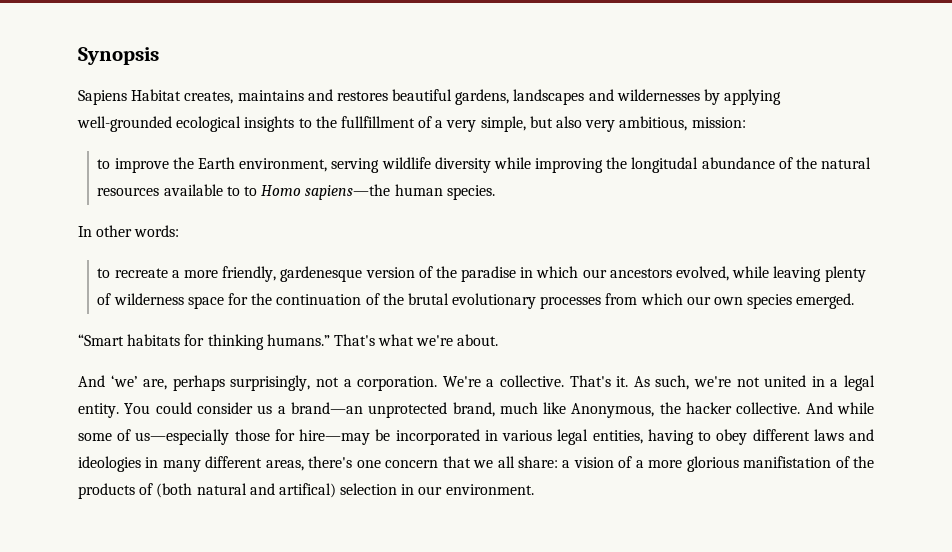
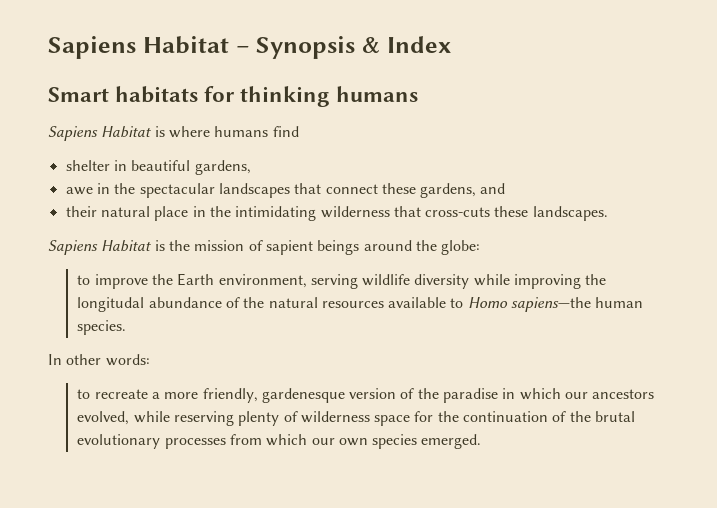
[78,47,159,65] [78,89,782,105] [77,116,746,132] Synopsis // Sapiens Habitat creates, maintains and restores beautiful gardens, landscapes and wildernesses by applying well-grounded ecological insights to the fullfillment of a very simple, but also very ambitious, mission: -> [48,36,451,59] [48,86,419,107] [48,126,299,141] [65,160,251,175] [65,183,506,198] [65,206,608,221] [48,240,481,255] Sapiens Habitat – Synopsis & Index // Smart habitats for thinking humans // Sapiens Habitat is where humans find // shelter in beautiful gardens, // awe in the spectacular landscapes that connect these gardens, and // their natural place in the intimidating wilderness that cross-cuts these landscapes. // Sapiens Habitat is the mission of sapient beings around the globe:
[243,186,257,196] to -> (464, 303) none
[773,266,822,282] leaving -> [173,411,234,426] reserving
[78,334,499,350] [78,375,876,391] [78,402,874,418] [78,429,875,445] [78,456,875,472] [78,483,534,499] // “Smart habitats for thinking humans.” That's what we're about. // And ‘we’ are, perhaps surprisingly, not a corporation. We're a collective. That's it. As such, we're not united in a legal entity. You could consider us a brand—an unprotected brand, much like Anonymous, the hacker collective. And while some of us—especially those for hire—may be incorporated in various legal entities, having to obey different laws and ideologies in many different areas, there's one concern that we all share: a vision of a more glorious manifistation of the products of (both natural and artifical) selection in our environment. -> (482, 441) none

